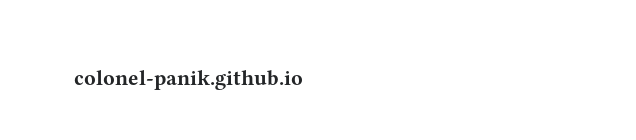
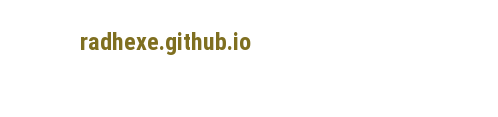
[74,70,303,90] colonel-panik.github.io -> [80,32,251,55] radhexe.github.io

